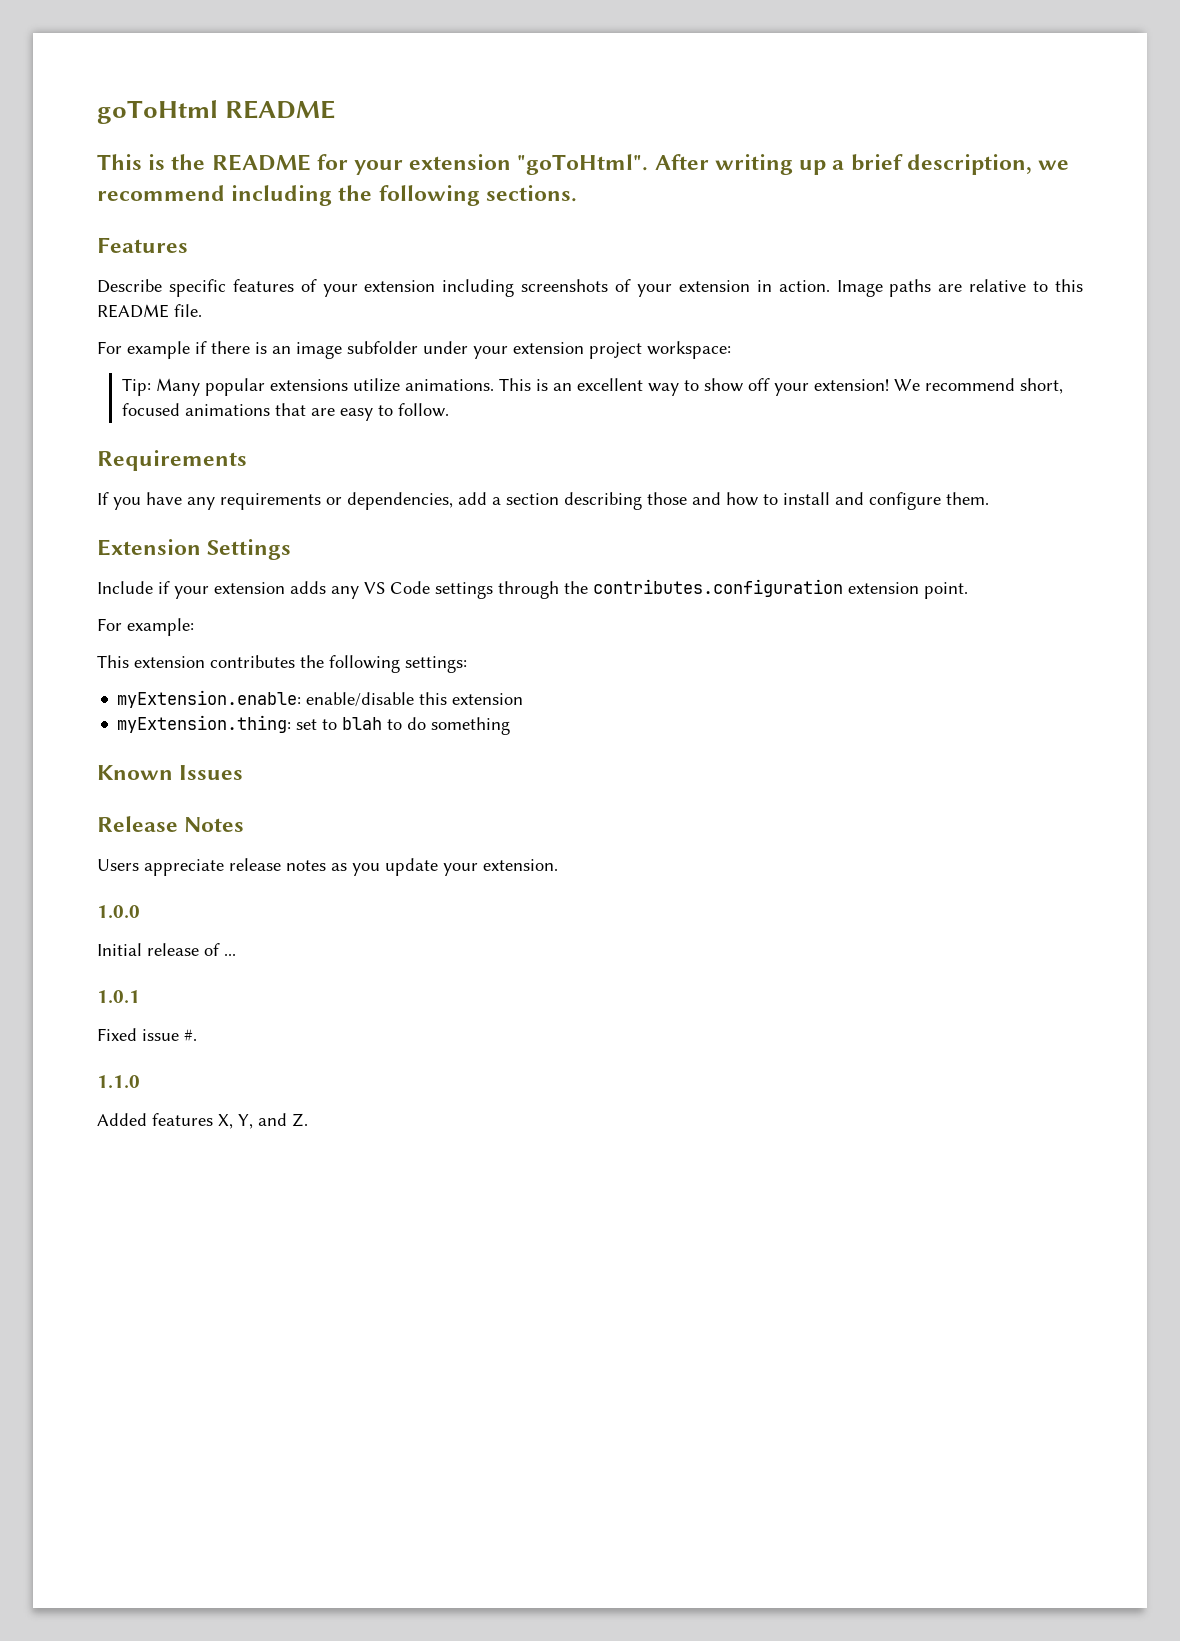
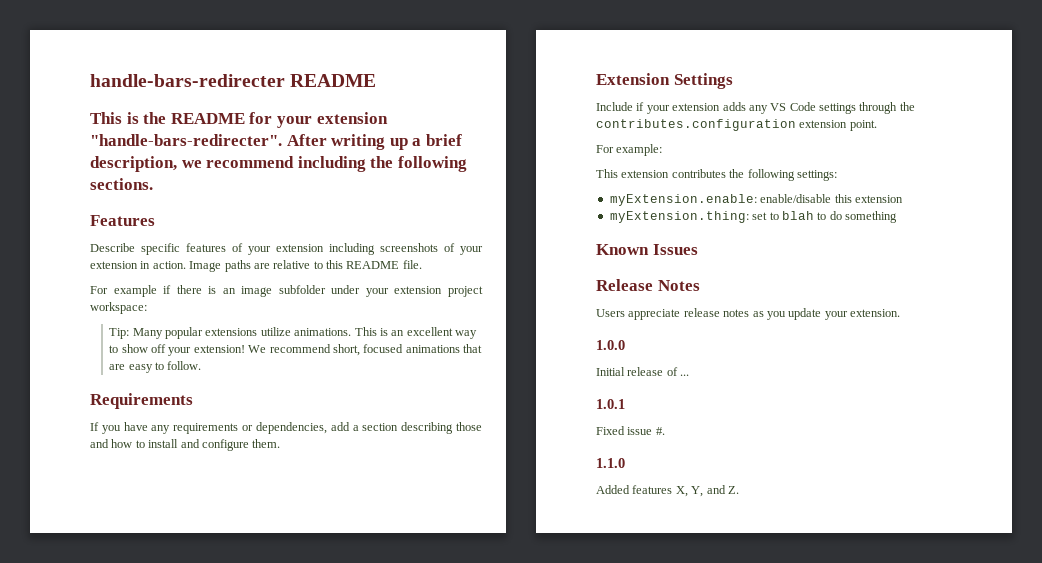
[97,100,218,124] goToHtml -> [90,74,285,87] handle-bars-redirecter
[517,154,649,175] "goToHtml". -> [90,134,282,146] "handle-bars-redirecter".

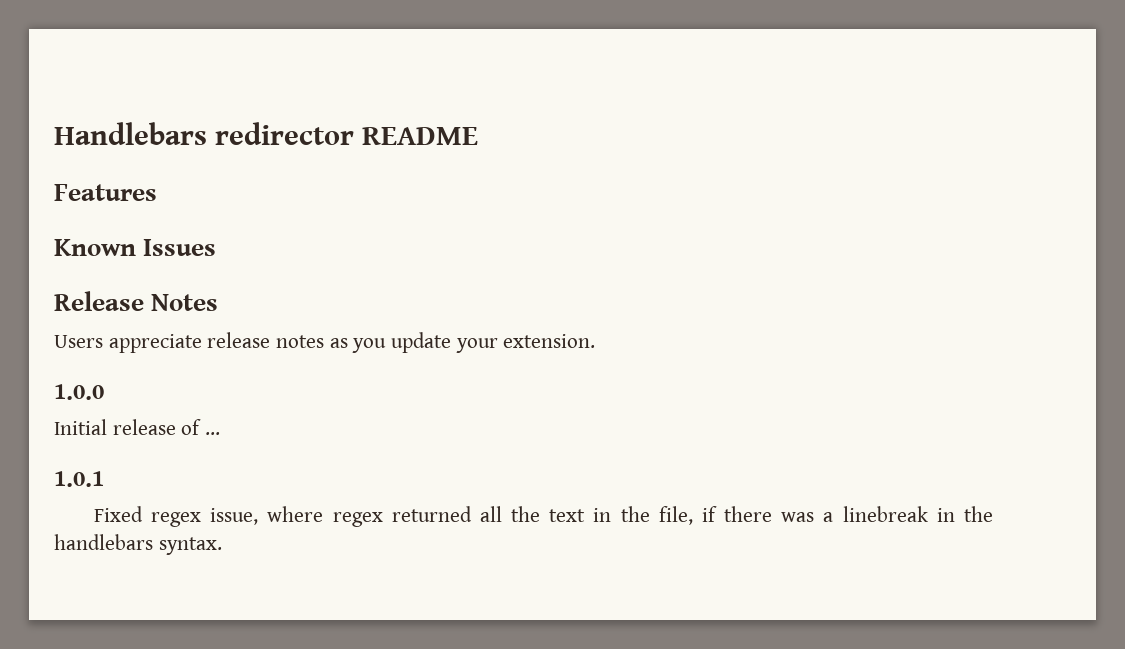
[90,74,285,87] handle-bars-redirecter -> [54,122,354,145] Handlebars redirector
[90,112,388,128] [90,134,462,150] [90,156,467,172] [90,178,153,190] [90,215,155,226] [90,243,483,255] [90,260,422,272] [90,285,483,297] [90,302,147,314] [109,327,478,339] [109,344,483,356] [109,361,202,373] [90,393,193,409] [90,422,482,434] [90,439,281,451] [596,73,733,89] [596,102,915,114] [596,119,877,131] [596,144,663,156] [596,169,837,181] [609,194,903,206] [609,211,897,223] This is the README for your extension "handle-bars-redirecter". After writing up a brief description, we recommend including the following sections. // Features // Describe specific features of your extension including screenshots of your extension in action. Image paths are relative to this README file. // For example if there is an image subfolder under your extension project workspace: // Tip: Many popular extensions utilize animations. This is an excellent way to show off your extension! We recommend short, focused animations that are easy to follow. // Requirements // If you have any requirements or dependencies, add a section describing those and how to install and configure them. // Extension Settings // Include if your extension adds any VS Code settings through the contributes.configuration extension point. // For example: // This extension contributes the following settings: // myExtension.enable: enable/disable this extension // myExtension.thing: set to blah to do something -> [54,184,157,201] Features
[627,427,665,435] [596,458,625,468] [596,485,739,497] issue #. // 1.1.0 // Added features X, Y, and Z. -> [151,506,994,527] [54,534,222,555] regex issue, where regex returned all the text in the file, if there was a linebreak in the handlebars syntax.

